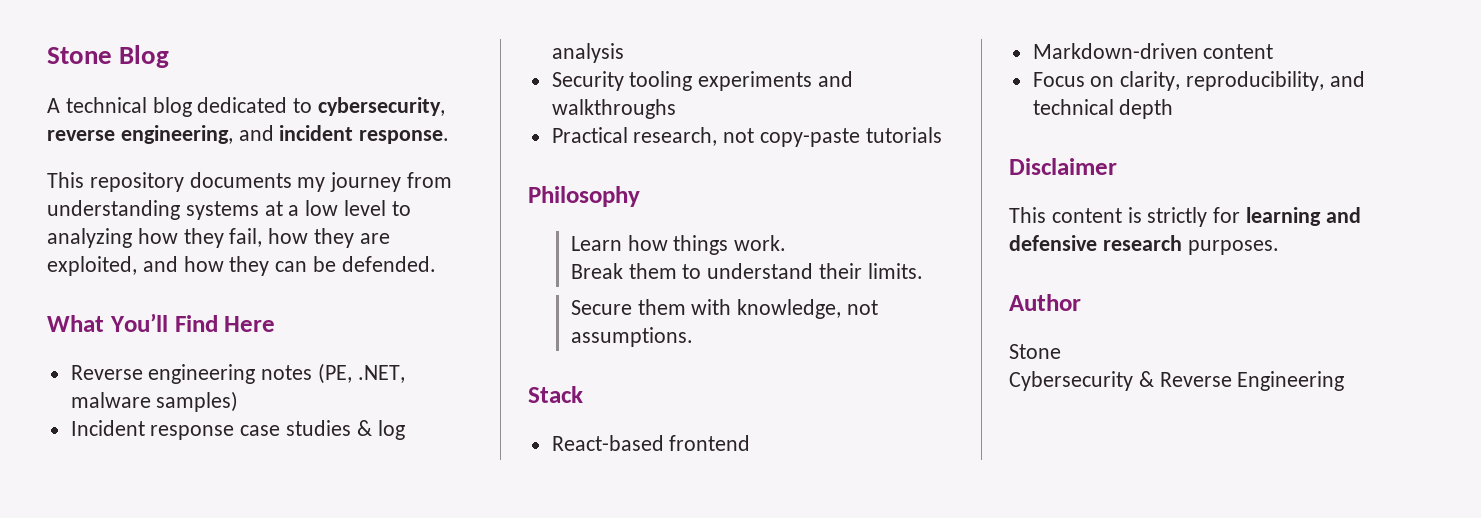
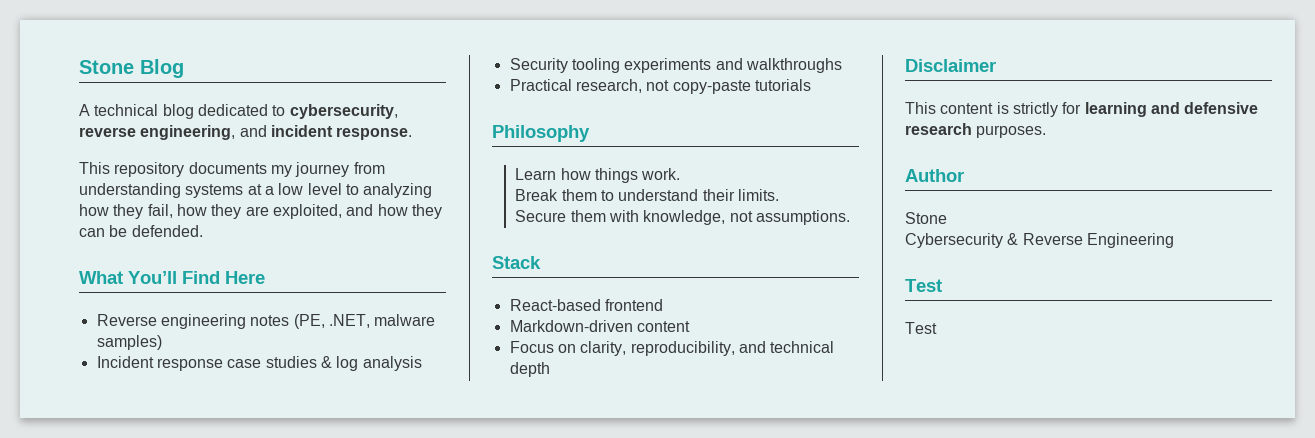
(1345, 381) none -> [905,279,942,292] [905,322,937,334] // Test // Test

